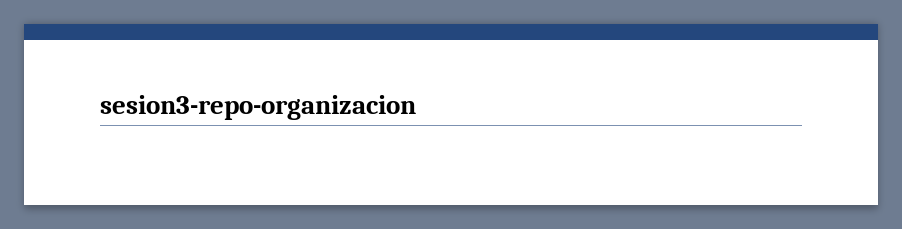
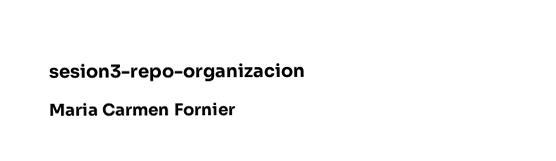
(416, 107) none -> [49,102,236,117] // Maria Carmen Fornier

